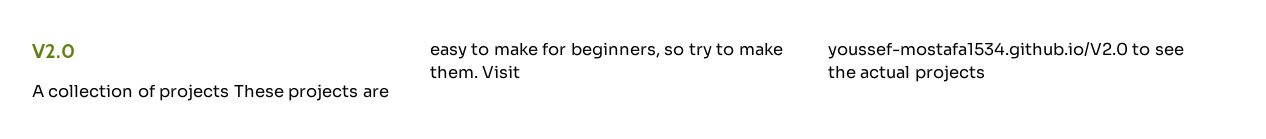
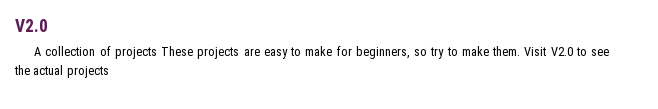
[828,42,1128,59] youssef-mostafa1534.github.io/V2.0 -> [550,47,573,56] V2.0

